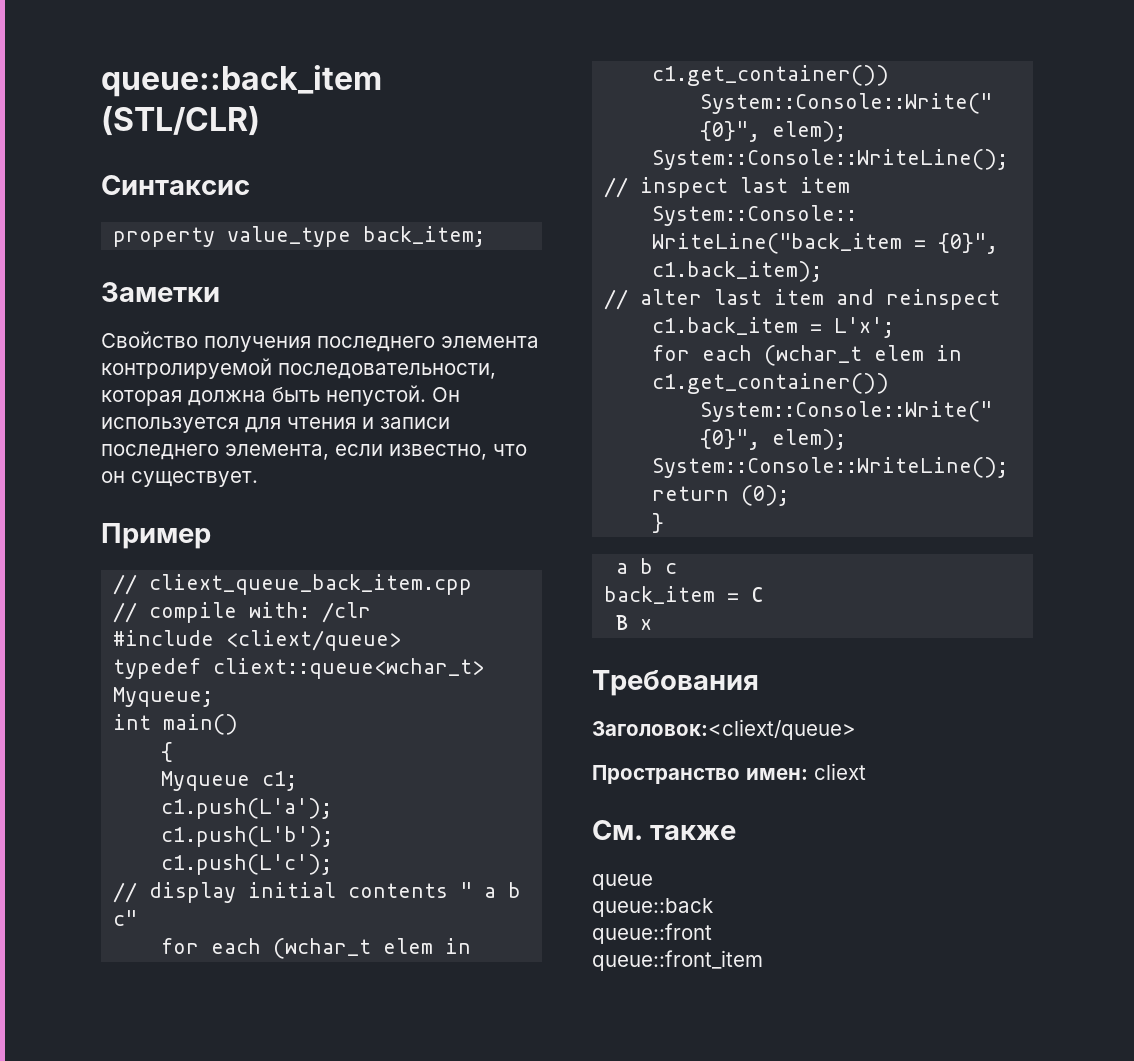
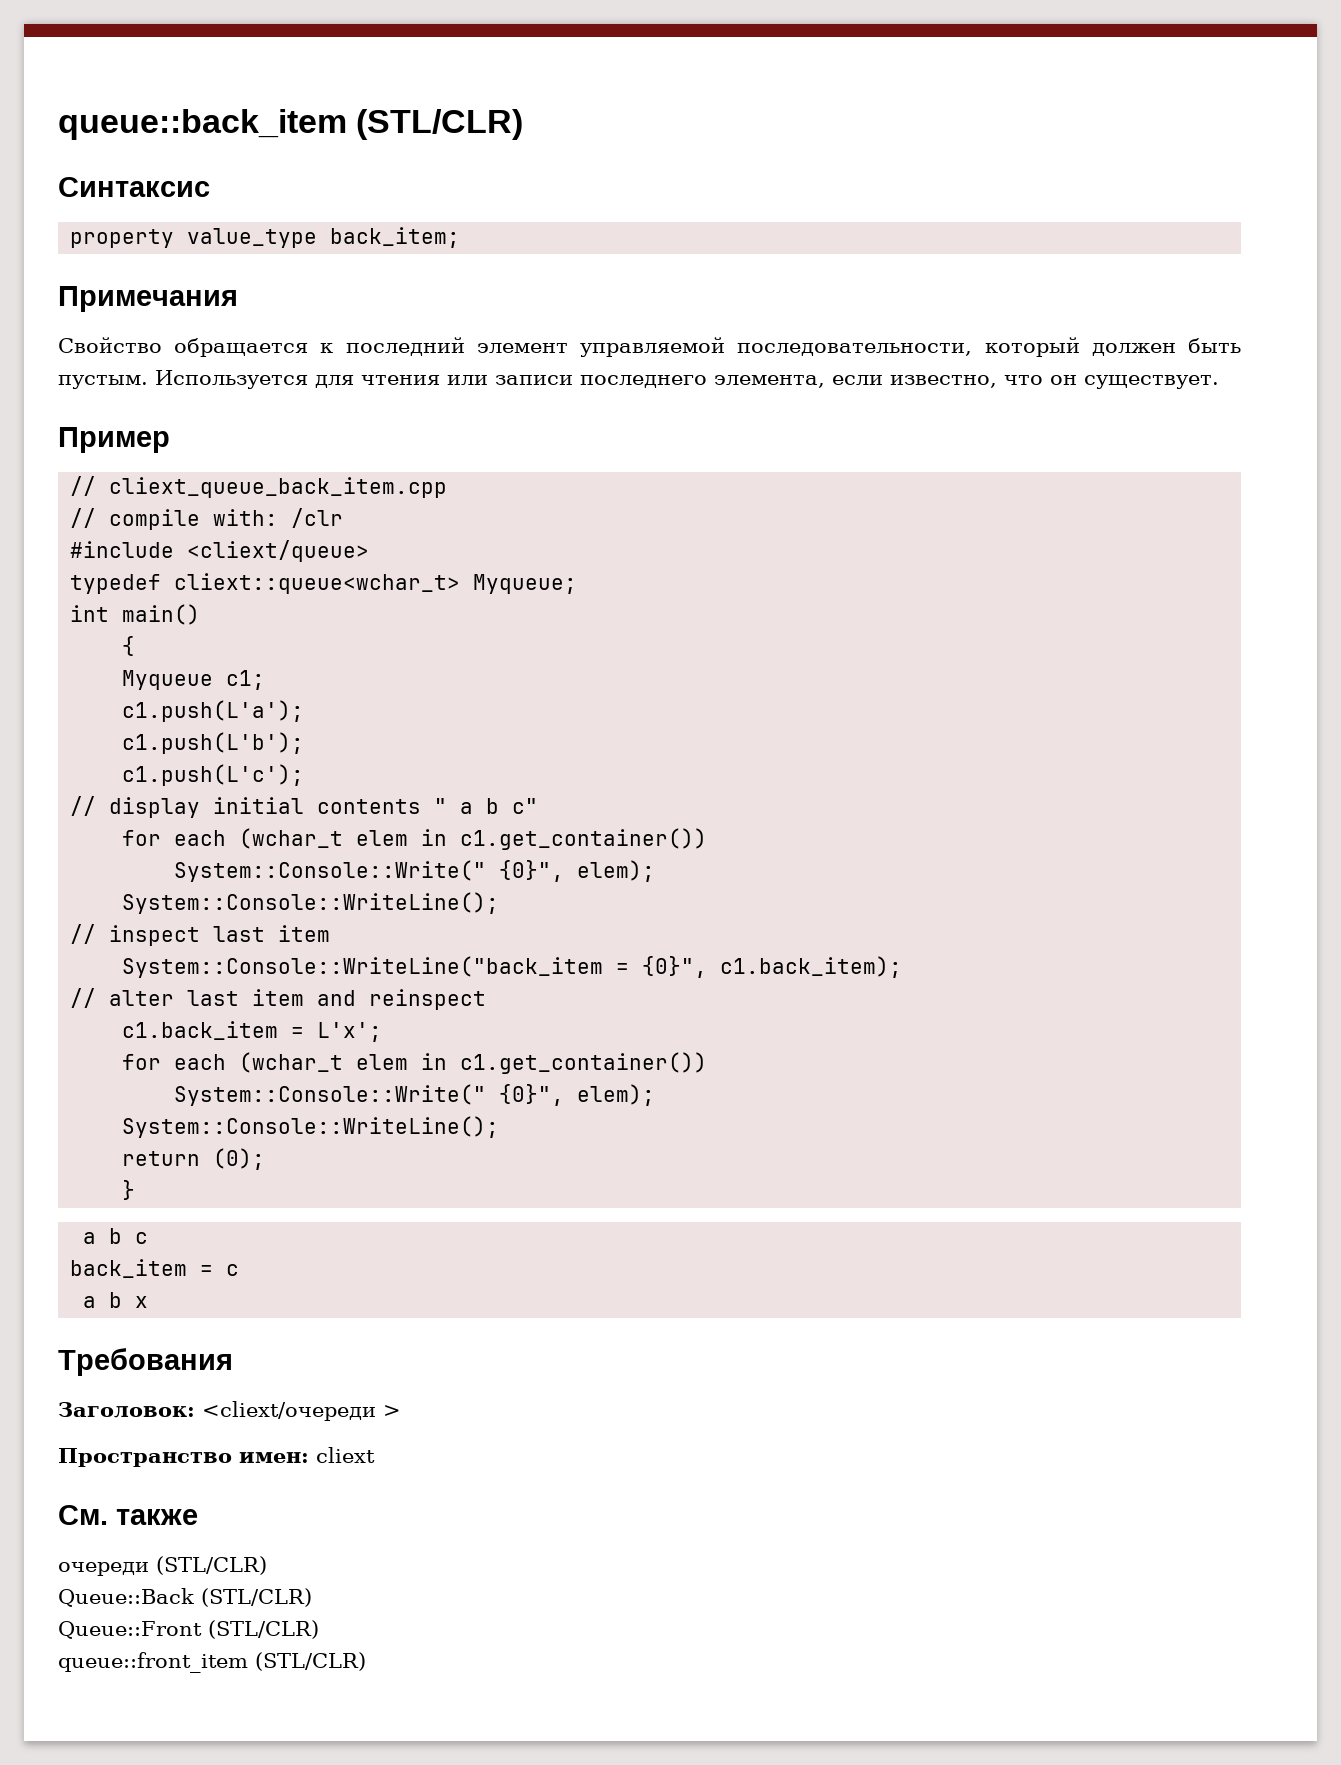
[101,282,220,302] Заметки -> [58,286,238,312] Примечания
[204,336,539,352] [101,358,496,379] [101,385,460,406] [101,417,239,433] получения последнего элемента контролируемой последовательности, которая должна быть непустой. Он используется -> [174,337,1241,357] [58,370,308,389] обращается к последний элемент управляемой последовательности, который должен быть пустым. Используется
[362,417,374,429] и -> [447,375,488,385] или
[751,587,764,602] [616,615,629,630] C // B -> [226,1264,240,1276] [83,1292,123,1308] c // a b
[592,719,856,740] Заголовок:<cliext/queue> -> [58,1401,401,1421] Заголовок: <cliext/очереди >
[592,874,653,890] [592,898,713,917] [592,923,712,944] queue // queue::back // queue::front -> [58,1556,267,1576] [58,1588,312,1607] [58,1620,319,1639] очереди (STL/CLR) // Queue::Back (STL/CLR) // Queue::Front (STL/CLR)
(763, 960) none -> [255,1652,366,1671] (STL/CLR)

